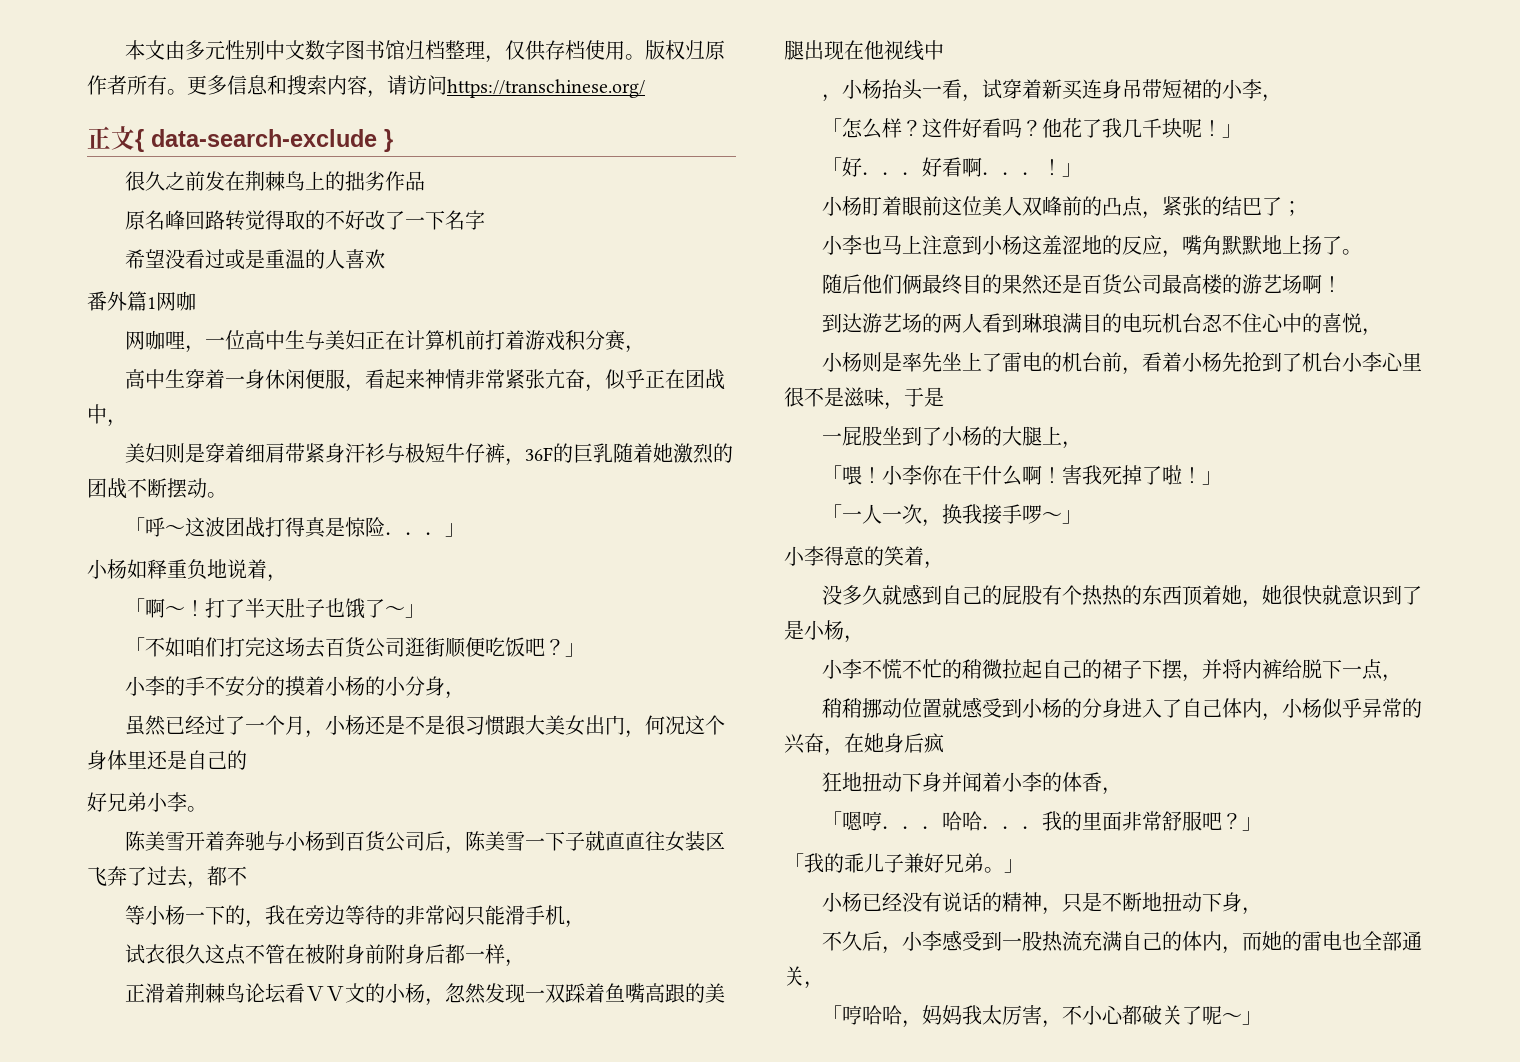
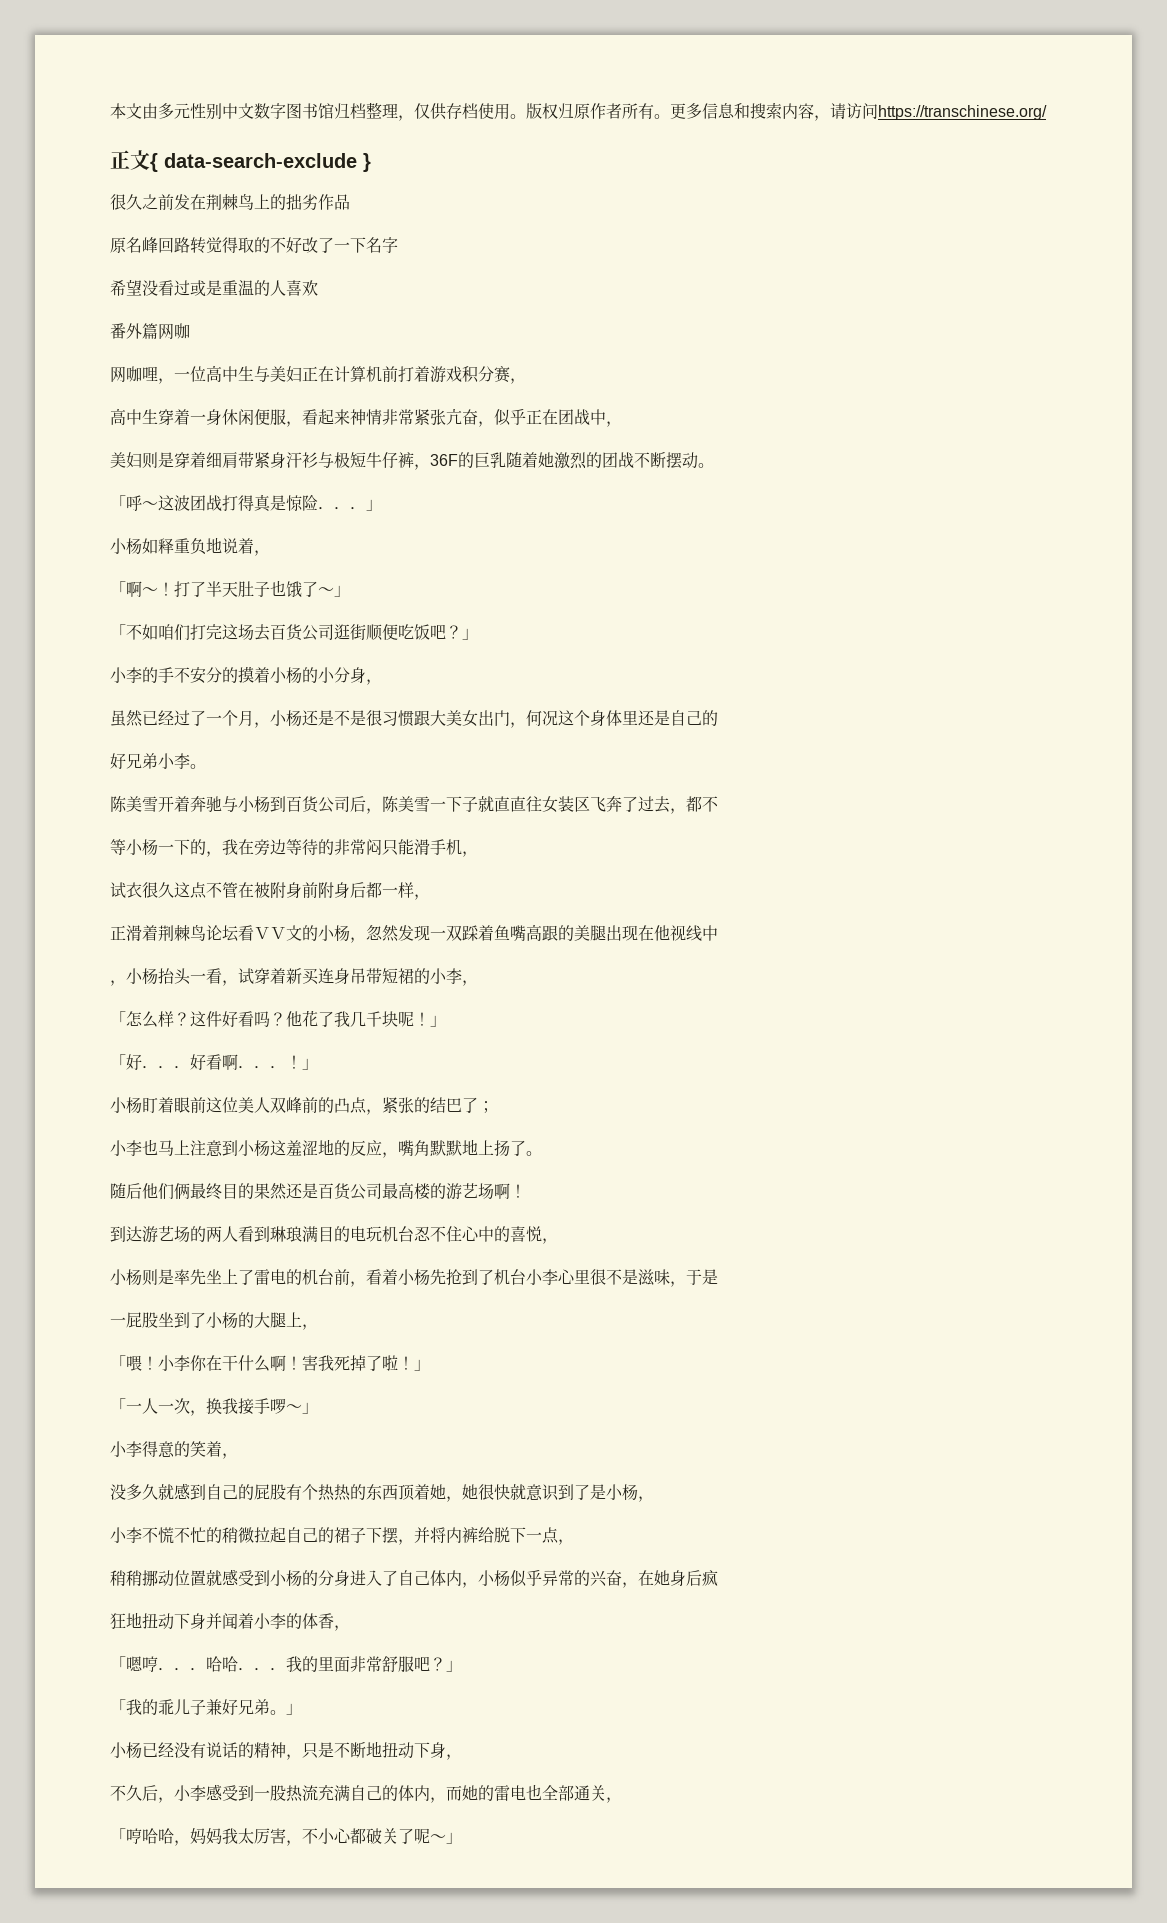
[147,297,156,309] 1 -> (158, 331) none

